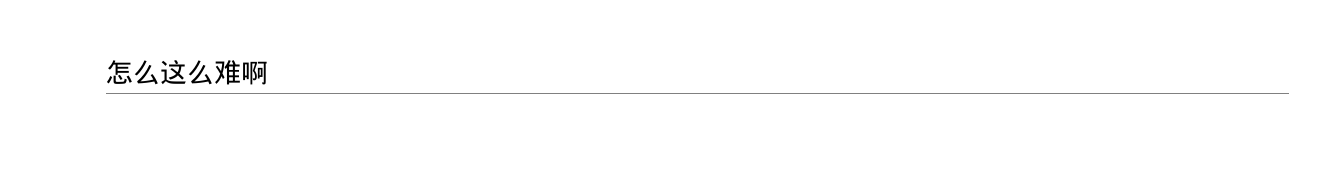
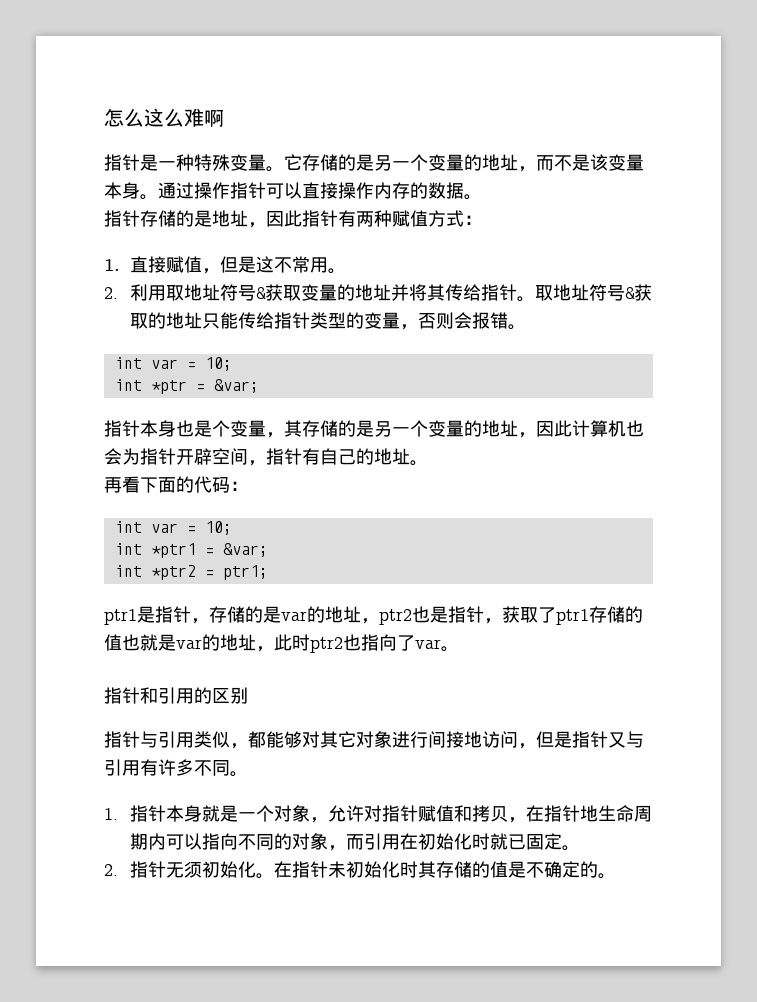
(268, 73) none -> [104,154,644,172] [104,182,482,200] [104,210,482,228] [104,256,347,274] [104,284,653,302] [130,312,527,330] [114,357,232,371] [114,379,259,394] [104,420,644,438] [104,448,428,466] [104,476,248,493] [114,521,232,535] [114,543,268,558] [114,565,268,580] [104,606,643,625] [104,634,459,653] [104,687,248,704] [104,731,644,749] [104,759,248,777] [104,805,653,823] [130,833,581,851] [104,861,617,879] // 指针是一种特殊变量。它存储的是另一个变量的地址，而不是该变量本身。通过操作指针可以直接操作内存的数据。 // 指针存储的是地址，因此指针有两种赋值方式： // 1.直接赋值，但是这不常用。 // 2.利用取地址符号&获取变量的地址并将其传给指针。取地址符号&获取的地址只能传给指针类型的变量，否则会报错。 // int var = 10; // int *ptr = &var; // 指针本身也是个变量，其存储的是另一个变量的地址，因此计算机也会为指针开辟空间，指针有自己的地址。 // 再看下面的代码： // int var = 10; // int *ptr1 = &var; // int *ptr2 = ptr1; // ptr1是指针，存储的是var的地址，ptr2也是指针，获取了ptr1存储的值也就是var的地址，此时ptr2也指向了var。 // 指针和引用的区别 // 指针与引用类似，都能够对其它对象进行间接地访问，但是指针又与引用有许多不同。 // 1.指针本身就是一个对象，允许对指针赋值和拷贝，在指针地生命周期内可以指向不同的对象，而引用在初始化时就已固定。 // 2.指针无须初始化。在指针未初始化时其存储的值是不确定的。

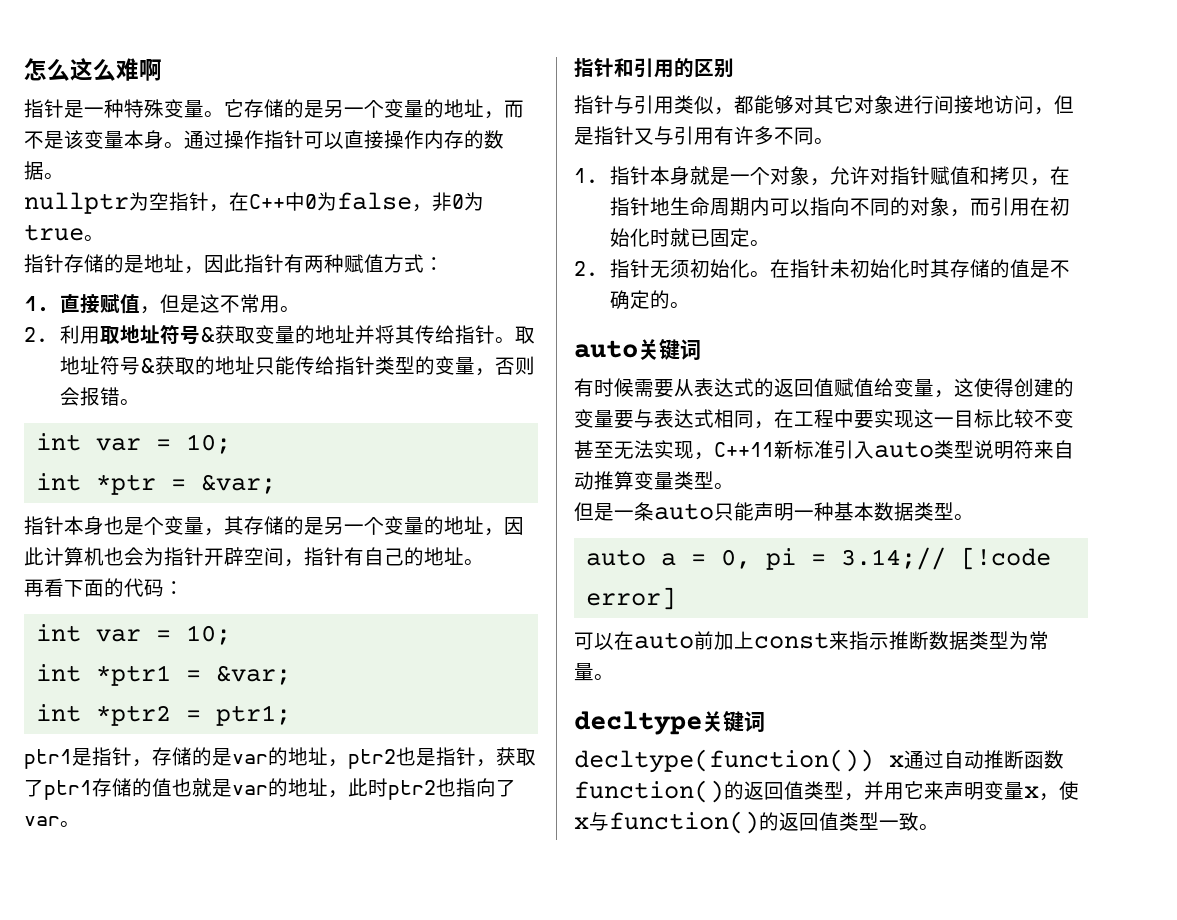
(482, 197) none -> [24,192,484,214] [24,224,104,241] // nullptr为空指针，在C++中0为false，非0为true。
(617, 876) none -> [574,339,701,360] [574,378,1074,398] [574,409,1074,429] [574,440,1074,460] [574,471,734,490] [574,502,974,521] [585,547,1051,570] [585,587,676,610] [574,631,1049,650] [574,663,614,681] [574,711,765,735] [574,749,1064,773] [574,780,1079,803] [574,811,939,834] // auto关键词 // 有时候需要从表达式的返回值赋值给变量，这使得创建的变量要与表达式相同，在工程中要实现这一目标比较不变甚至无法实现，C++11新标准引入auto类型说明符来自动推算变量类型。 // 但是一条auto只能声明一种基本数据类型。 // auto a = 0, pi = 3.14;// [!code error] // 可以在auto前加上const来指示推断数据类型为常量。 // decltype关键词 // decltype(function()) x通过自动推断函数function()的返回值类型，并用它来声明变量x，使x与function()的返回值类型一致。

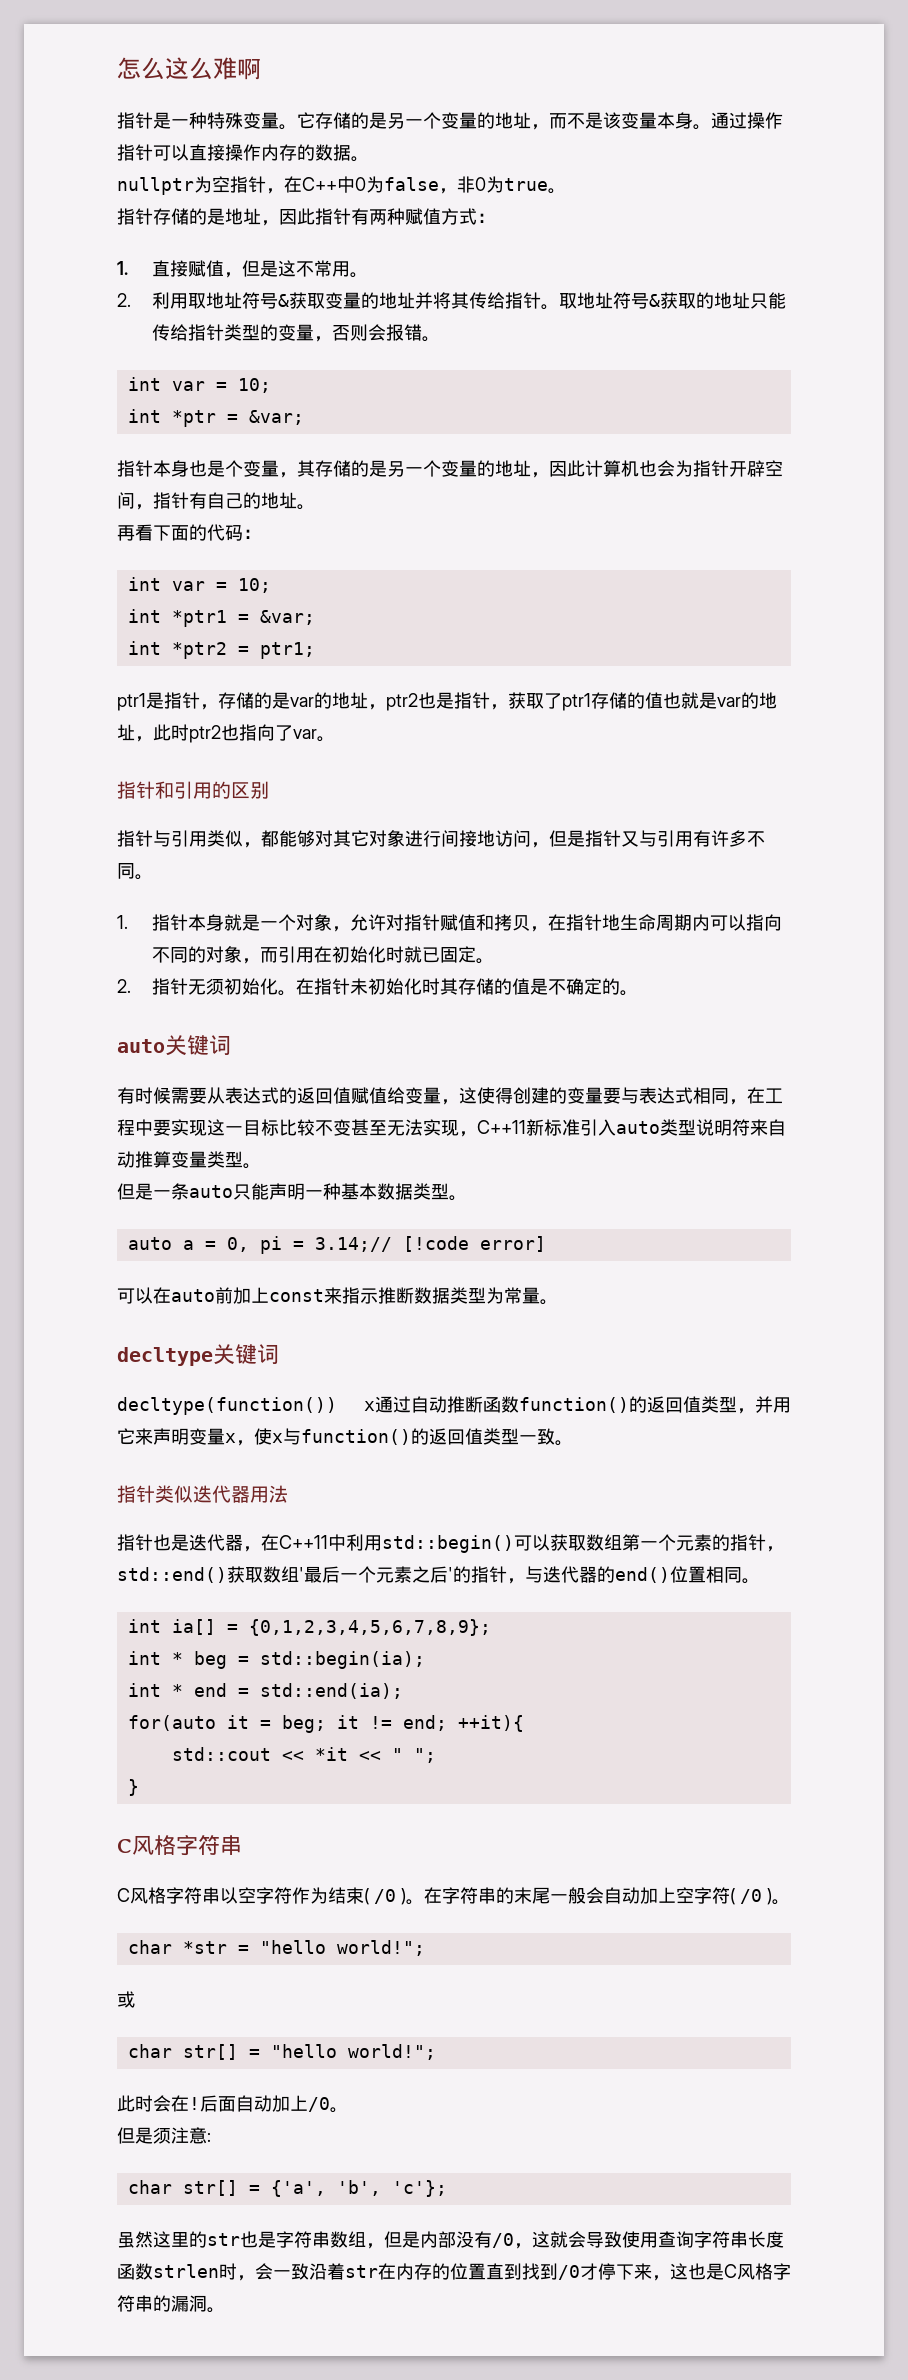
(939, 827) none -> [117,1485,288,1503] [117,1534,784,1553] [117,1566,760,1584] [127,1619,491,1636] [127,1651,425,1669] [127,1683,403,1699] [127,1715,524,1733] [171,1747,436,1763] [127,1779,139,1796] [117,1835,242,1856] [117,1887,790,1905] [127,1940,425,1956] [117,1991,135,2008] [127,2044,436,2060] [117,2095,348,2113] [117,2127,211,2144] [127,2180,447,2197] [117,2231,784,2249] [117,2263,791,2281] [117,2295,225,2313] // 指针类似迭代器用法 // 指针也是迭代器，在C++11中利用std::begin()可以获取数组第一个元素的指针，std::end()获取数组'最后一个元素之后'的指针，与迭代器的end()位置相同。 // int ia[] = {0,1,2,3,4,5,6,7,8,9}; // int * beg = std::begin(ia); // int * end = std::end(ia); // for(auto it = beg; it != end; ++it){ // std::cout << *it << " "; // } // C风格字符串 // C风格字符串以空字符作为结束( /0 )。在字符串的末尾一般会自动加上空字符( /0 )。 // char *str = "hello world!"; // 或 // char str[] = "hello world!"; // 此时会在!后面自动加上/0。 // 但是须注意: // char str[] = {'a', 'b', 'c'}; // 虽然这里的str也是字符串数组，但是内部没有/0，这就会导致使用查询字符串长度函数strlen时，会一致沿着str在内存的位置直到找到/0才停下来，这也是C风格字符串的漏洞。

